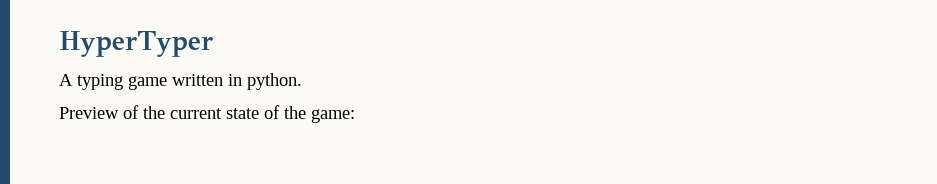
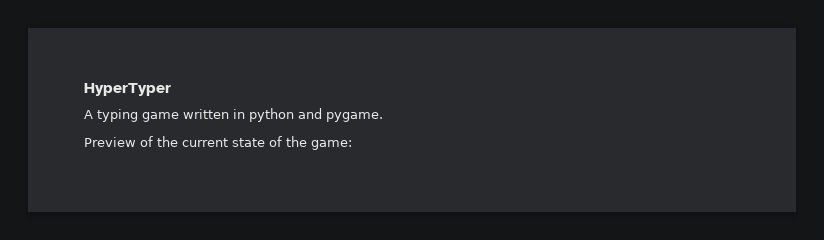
[247,73,302,90] python. -> [249,108,383,122] python and pygame.

